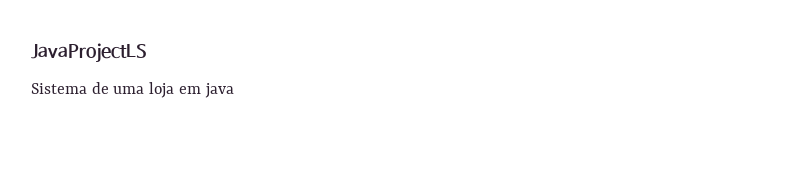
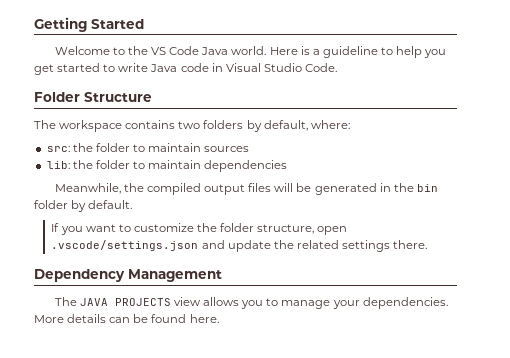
[31,43,147,63] [31,82,234,98] JavaProjectLS // Sistema de uma loja em java -> [34,17,144,32] [54,46,447,58] [34,63,337,75] [34,92,152,102] [34,120,350,132] [46,143,250,152] [46,160,288,172] [54,183,438,195] [34,200,133,212] [51,223,348,235] [51,240,428,252] [34,269,222,282] [54,297,448,309] [34,314,219,323] Getting Started // Welcome to the VS Code Java world. Here is a guideline to help you get started to write Java code in Visual Studio Code. // Folder Structure // The workspace contains two folders by default, where: // src: the folder to maintain sources // lib: the folder to maintain dependencies // Meanwhile, the compiled output files will be generated in the bin folder by default. // If you want to customize the folder structure, open .vscode/settings.json and update the related settings there. // Dependency Management // The JAVA PROJECTS view allows you to manage your dependencies. More details can be found here.

